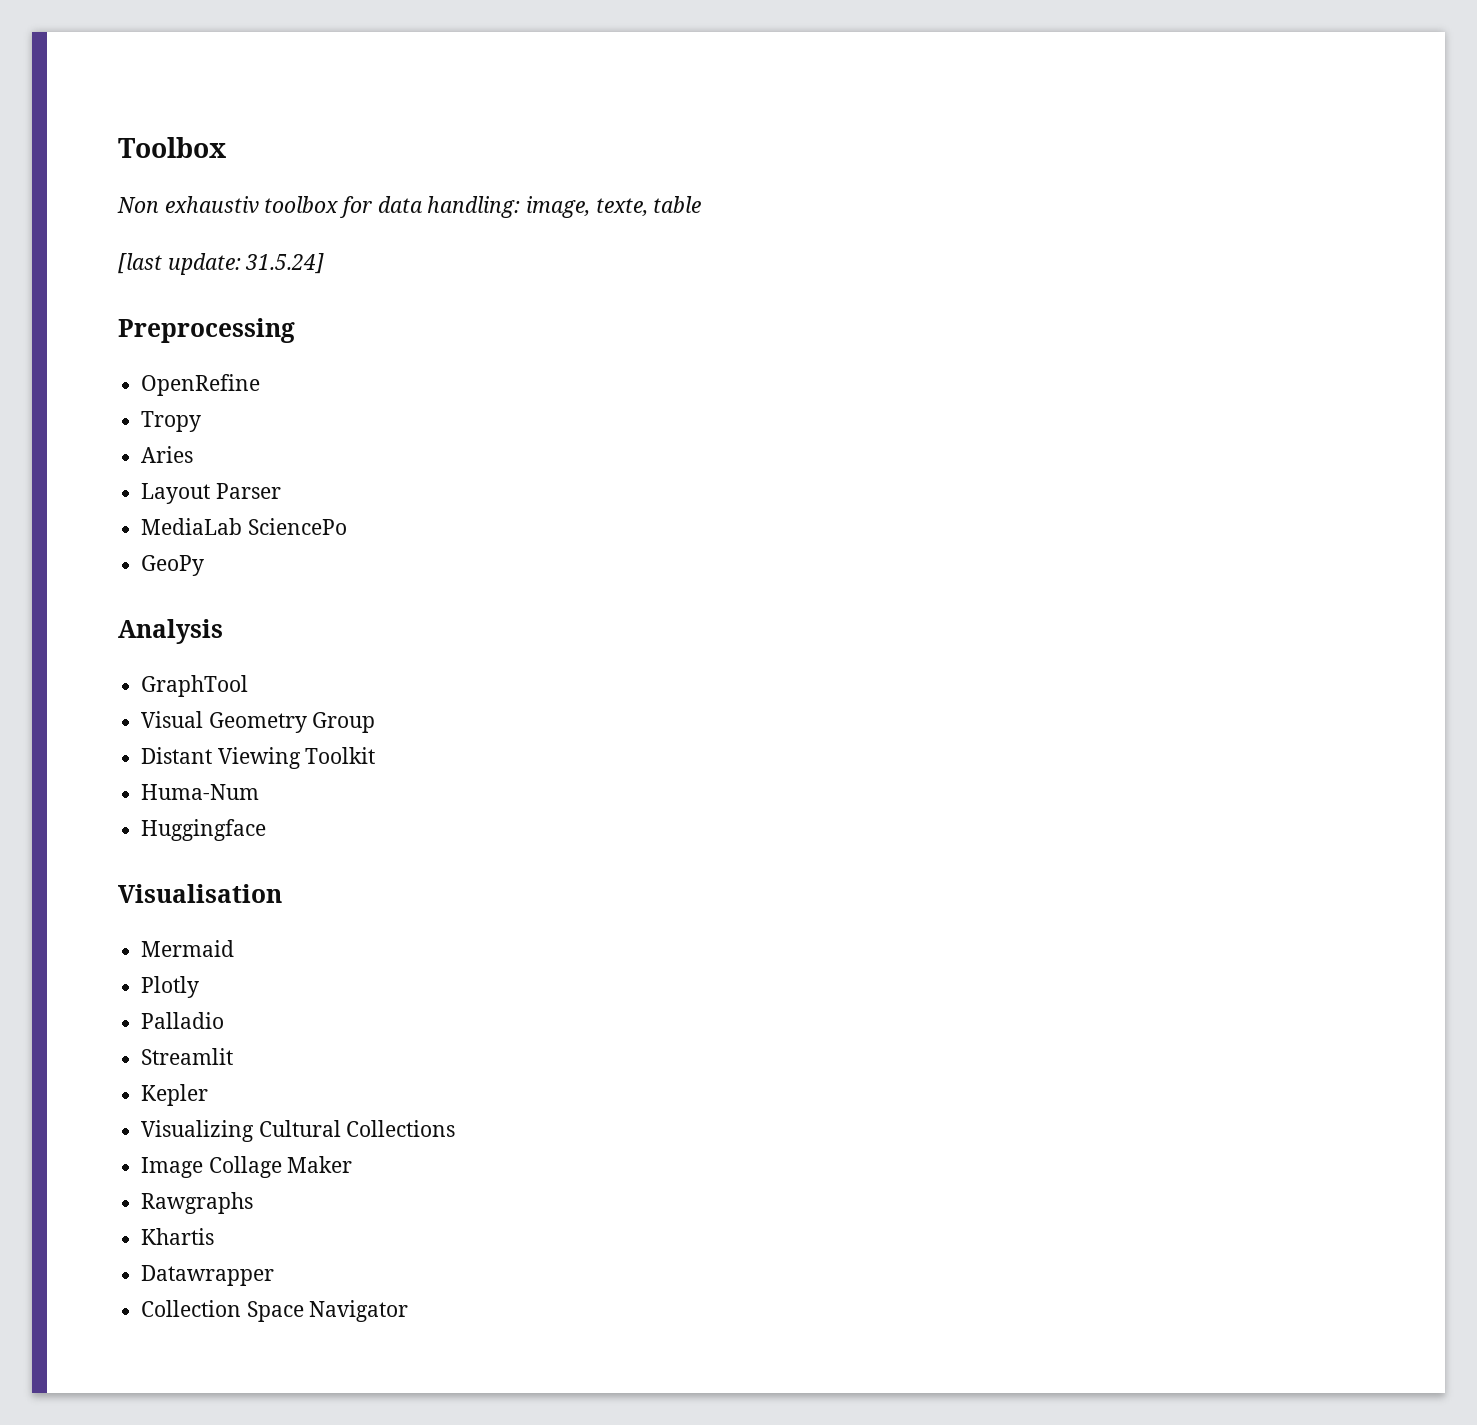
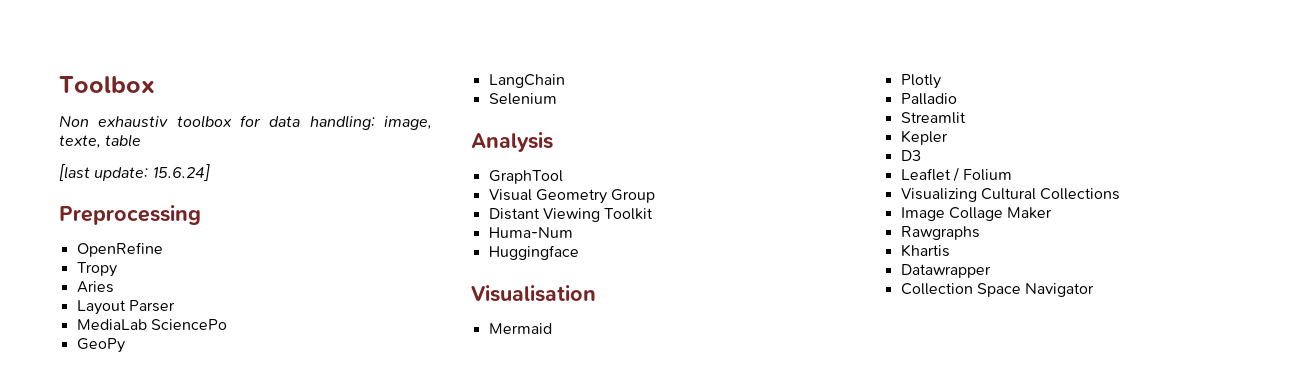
[245,253,325,274] 31.5.24] -> [152,164,210,181] 15.6.24]
(205, 565) none -> [488,74,565,88] [488,93,557,105] // LangChain // Selenium
(209, 1095) none -> [900,150,921,161] [900,167,1013,182] // D3 // Leaflet / Folium

